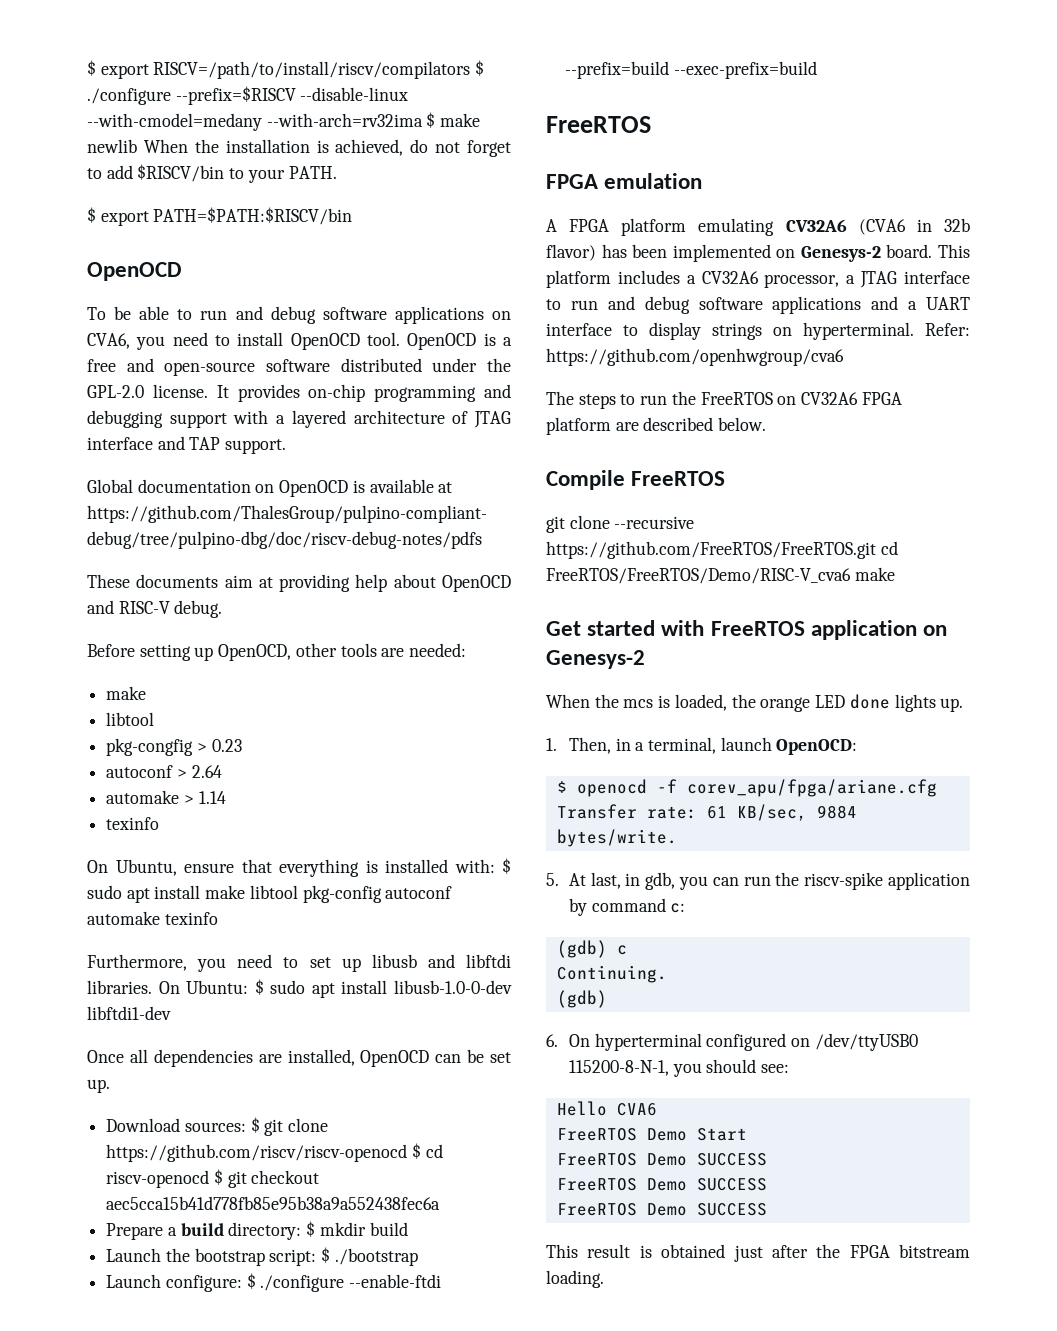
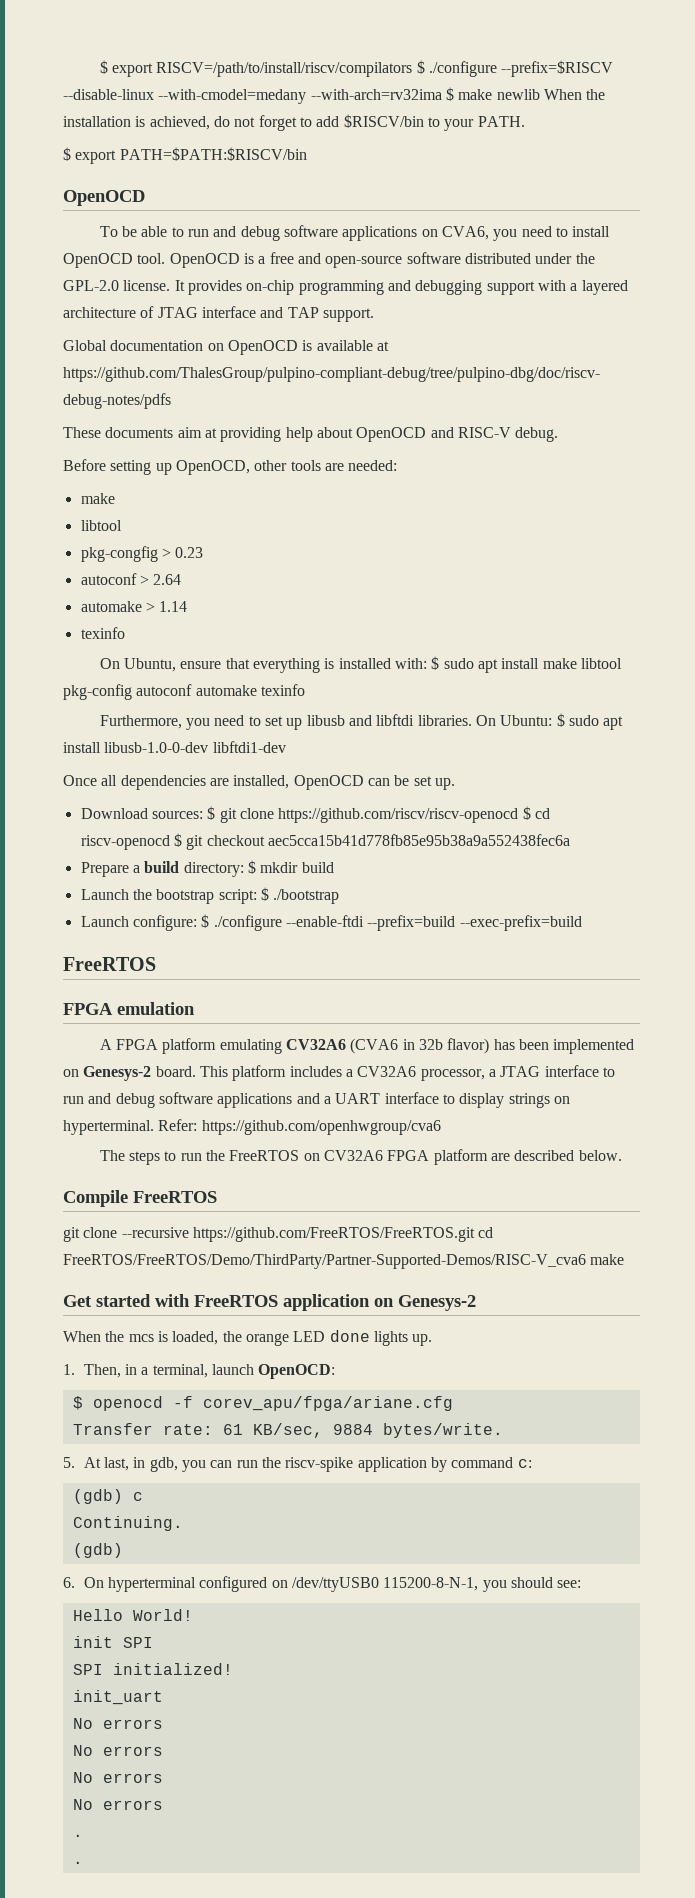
[546,568,851,584] FreeRTOS/FreeRTOS/Demo/RISC-V_cva6 -> [63,1254,586,1269] FreeRTOS/FreeRTOS/Demo/ThirdParty/Partner-Supported-Demos/RISC-V_cva6
[616,1103,657,1116] [556,1128,747,1141] [556,1153,767,1166] [556,1178,767,1191] [556,1203,767,1216] [546,1244,970,1262] [546,1270,604,1288] CVA6 // FreeRTOS Demo Start // FreeRTOS Demo SUCCESS // FreeRTOS Demo SUCCESS // FreeRTOS Demo SUCCESS // This result is obtained just after the FPGA bitstream loading. -> [132,1609,193,1621] [72,1636,153,1648] [72,1663,233,1675] [72,1690,163,1705] [72,1718,163,1729] [72,1745,163,1756] [72,1772,163,1783] [72,1799,163,1810] [72,1834,83,1837] [72,1861,83,1864] World! // init SPI // SPI initialized! // init_uart // No errors // No errors // No errors // No errors // . // .

